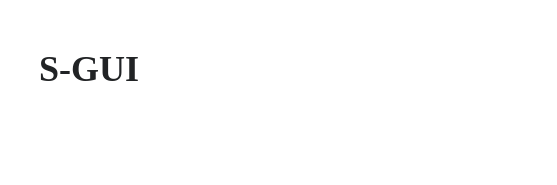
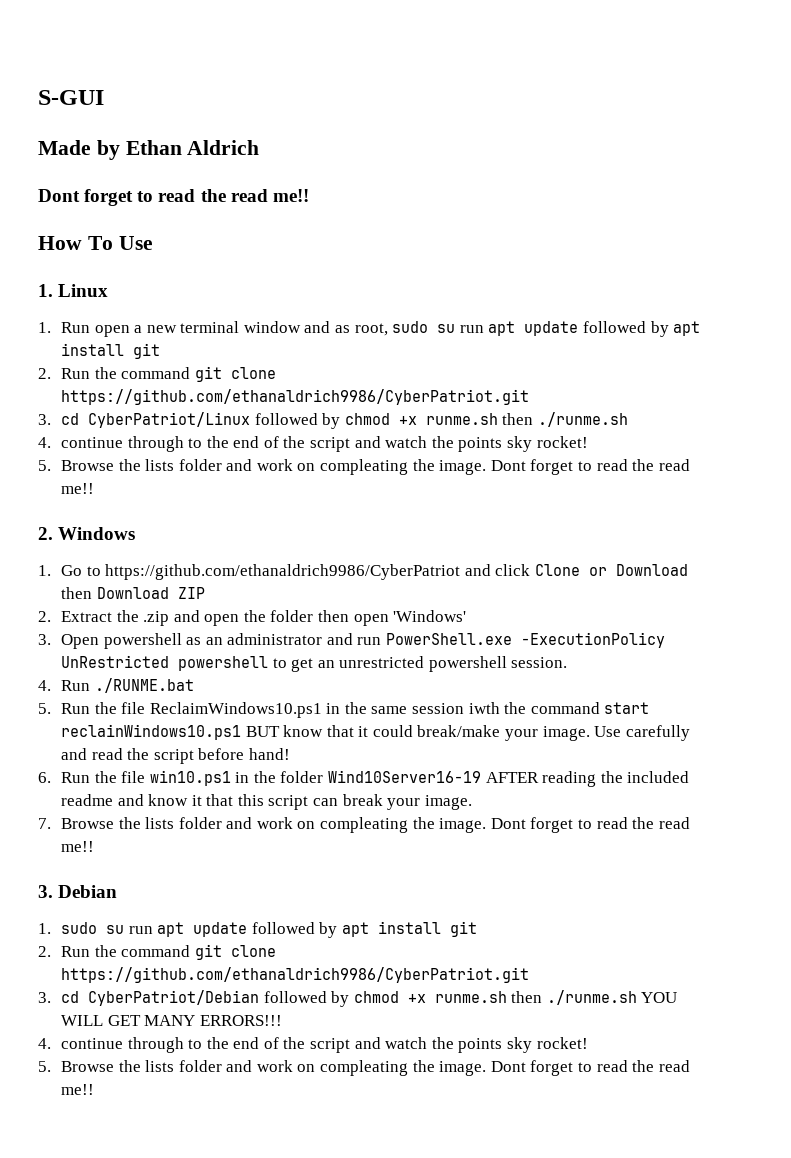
(139, 69) none -> [38,140,260,160] [38,189,309,206] [38,236,153,250] [38,284,109,297] [38,321,701,337] [60,343,160,359] [38,366,276,382] [60,389,529,405] [38,412,628,429] [38,436,588,452] [38,459,690,475] [60,483,94,494] [38,527,136,540] [38,564,688,580] [60,587,205,599] [38,610,467,626] [38,632,666,649] [60,655,568,672] [38,678,194,693] [38,702,650,718] [60,724,690,741] [60,748,290,764] [38,770,690,787] [60,794,472,810] [38,817,690,833] [60,841,94,852] [38,885,118,898] [38,921,477,938] [38,944,276,960] [60,967,529,983] [38,990,678,1007] [60,1015,282,1026] [38,1037,588,1053] [38,1060,690,1076] [60,1084,94,1095] // Made by Ethan Aldrich // Dont forget to read the read me!! // How To Use // 1. Linux // 1. Run open a new terminal window and as root, sudo su run apt update followed by apt install git // 2. Run the command git clone https://github.com/ethanaldrich9986/CyberPatriot.git // 3. cd CyberPatriot/Linux followed by chmod +x runme.sh then ./runme.sh // 4. continue through to the end of the script and watch the points sky rocket! // 5. Browse the lists folder and work on compleating the image. Dont forget to read the read me!! // 2. Windows // 1. Go to https://github.com/ethanaldrich9986/CyberPatriot and click Clone or Download then Download ZIP // 2. Extract the .zip and open the folder then open 'Windows' // 3. Open powershell as an administrator and run PowerShell.exe -ExecutionPolicy UnRestricted powershell to get an unrestricted powershell session. // 4. Run ./RUNME.bat // 5. Run the file ReclaimWindows10.ps1 in the same session iwth the command start reclainWindows10.ps1 BUT know that it could break/make your image. Use carefully and read the script before hand! // 6. Run the file win10.ps1 in the folder Wind10Server16-19 AFTER reading the included readme and know it that this script can break your image. // 7. Browse the lists folder and work on compleating the image. Dont forget to read the read me!! // 3. Debian // 1. sudo su run apt update followed by apt install git // 2. Run the command git clone https://github.com/ethanaldrich9986/CyberPatriot.git // 3. cd CyberPatriot/Debian followed by chmod +x runme.sh then ./runme.sh YOU WILL GET MANY ERRORS!!! // 4. continue through to the end of the script and watch the points sky rocket! // 5. Browse the lists folder and work on compleating the image. Dont forget to read the read me!!

